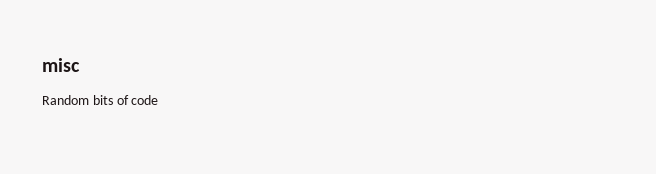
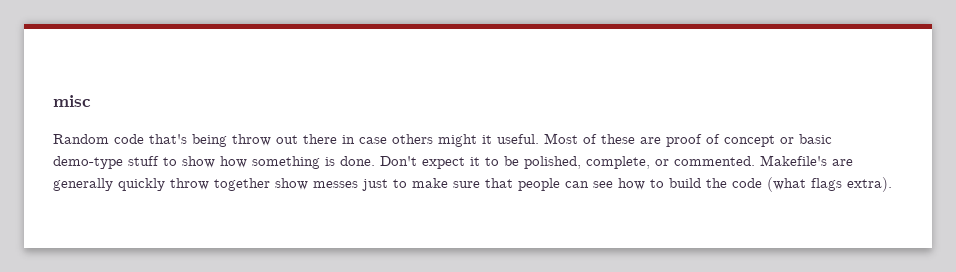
[92,95,159,105] bits of code -> [114,133,832,147] [53,155,853,169] [53,177,892,192] code that's being throw out there in case others might it useful. Most of these are proof of concept or basic demo-type stuff to show how something is done. Don't expect it to be polished, complete, or commented. Makefile's are generally quickly throw together show messes just to make sure that people can see how to build the code (what flags extra).

